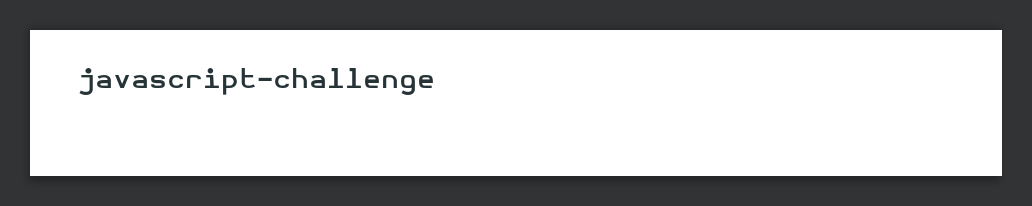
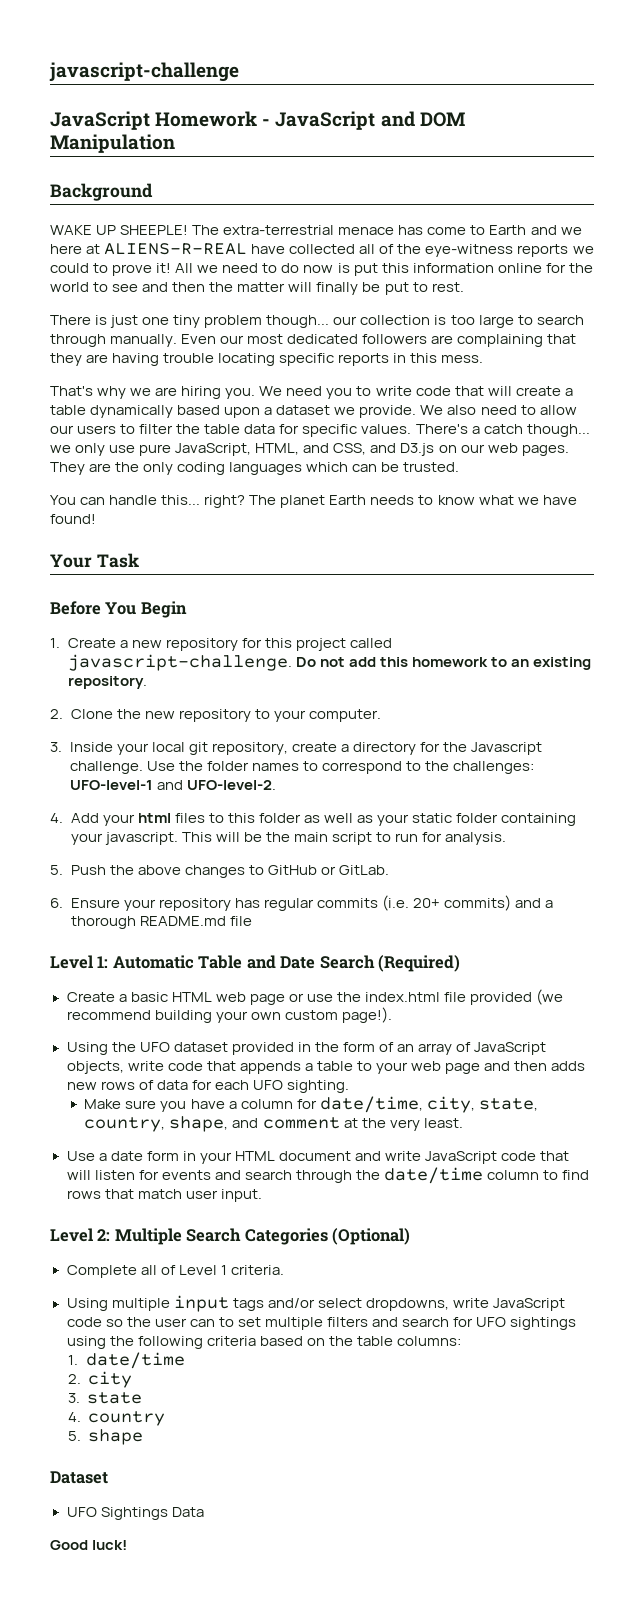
(435, 81) none -> [50,111,465,130] [50,134,175,153] [50,183,153,201] [50,225,582,235] [50,243,594,257] [50,263,593,276] [50,282,464,295] [50,315,584,328] [50,334,577,347] [50,353,484,366] [50,386,573,399] [50,405,577,418] [50,424,590,437] [50,443,569,456] [50,462,460,475] [50,495,577,508] [50,514,96,524] [50,553,139,568] [50,601,187,618] [50,638,393,651] [67,654,592,671] [67,676,147,689] [50,709,381,722] [50,742,542,755] [69,761,534,774] [69,780,276,790] [50,813,577,826] [70,832,507,845] [50,865,389,878] [50,895,554,911] [70,916,252,929] [50,955,461,972] [66,989,564,1005] [66,1007,392,1023] [66,1042,547,1055] [66,1061,586,1074] [66,1080,349,1093] [84,1096,538,1113] [84,1116,463,1132] [66,1151,570,1164] [66,1167,590,1184] [66,1189,262,1202] [50,1228,411,1245] [66,1265,284,1278] [66,1295,565,1312] [66,1317,577,1330] [66,1336,461,1349] [67,1352,185,1369] [67,1371,133,1388] [67,1392,143,1404] [67,1411,166,1426] [67,1429,144,1445] [50,1471,108,1484] [66,1507,204,1520] [50,1540,128,1550] // JavaScript Homework - JavaScript and DOM Manipulation // Background // WAKE UP SHEEPLE! The extra-terrestrial menace has come to Earth and we here at ALIENS-R-REAL have collected all of the eye-witness reports we could to prove it! All we need to do now is put this information online for the world to see and then the matter will finally be put to rest. // There is just one tiny problem though... our collection is too large to search through manually. Even our most dedicated followers are complaining that they are having trouble locating specific reports in this mess. // That's why we are hiring you. We need you to write code that will create a table dynamically based upon a dataset we provide. We also need to allow our users to filter the table data for specific values. There's a catch though... we only use pure JavaScript, HTML, and CSS, and D3.js on our web pages. They are the only coding languages which can be trusted. // You can handle this... right? The planet Earth needs to know what we have found! // Your Task // Before You Begin // 1. Create a new repository for this project called javascript-challenge. Do not add this homework to an existing repository. // 2. Clone the new repository to your computer. // 3. Inside your local git repository, create a directory for the Javascript challenge. Use the folder names to correspond to the challenges: UFO-level-1 and UFO-level-2. // 4. Add your html files to this folder as well as your static folder containing your javascript. This will be the main script to run for analysis. // 5. Push the above changes to GitHub or GitLab. // 6. Ensure your repository has regular commits (i.e. 20+ commits) and a thorough README.md file // Level 1: Automatic Table and Date Search (Required) // Create a basic HTML web page or use the index.html file provided (we recommend building your own custom page!). // Using the UFO dataset provided in the form of an array of JavaScript objects, write code that appends a table to your web page and then adds new rows of data for each UFO sighting. // Make sure you have a column for date/time, city, state, country, shape, and comment at the very least. // Use a date form in your HTML document and write JavaScript code that will listen for events and search through the date/time column to find rows that match user input. // Level 2: Multiple Search Categories (Optional) // Complete all of Level 1 criteria. // Using multiple input tags and/or select dropdowns, write JavaScript code so the user can to set multiple filters and search for UFO sightings using the following criteria based on the table columns: // 1. date/time // 2. city // 3. state // 4. country // 5. shape // Dataset // UFO Sightings Data // Good luck!

